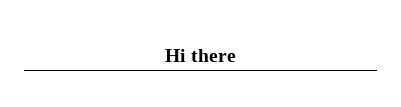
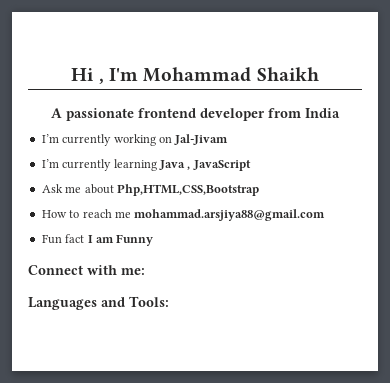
[190,49,236,62] there -> [98,67,319,84] [51,108,340,121] [41,134,229,146] [41,159,251,171] [41,184,259,196] [41,209,326,221] [41,234,154,246] [28,265,145,275] [28,296,169,310] , I'm Mohammad Shaikh // A passionate frontend developer from India // I’m currently working on Jal-Jivam // I’m currently learning Java , JavaScript // Ask me about Php,HTML,CSS,Bootstrap // How to reach me mohammad.arsjiya88@gmail.com // Fun fact I am Funny // Connect with me: // Languages and Tools:

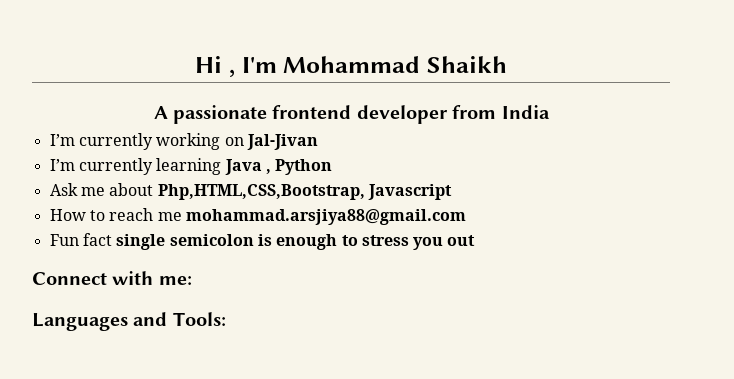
[174,134,229,145] Jal-Jivam -> [246,134,318,150] Jal-Jivan
[192,160,251,171] JavaScript -> [275,159,333,175] Python
[116,184,259,196] Php,HTML,CSS,Bootstrap -> [157,184,452,200] Php,HTML,CSS,Bootstrap, Javascript
[87,234,154,246] I am Funny -> [116,234,476,250] single semicolon is enough to stress you out

